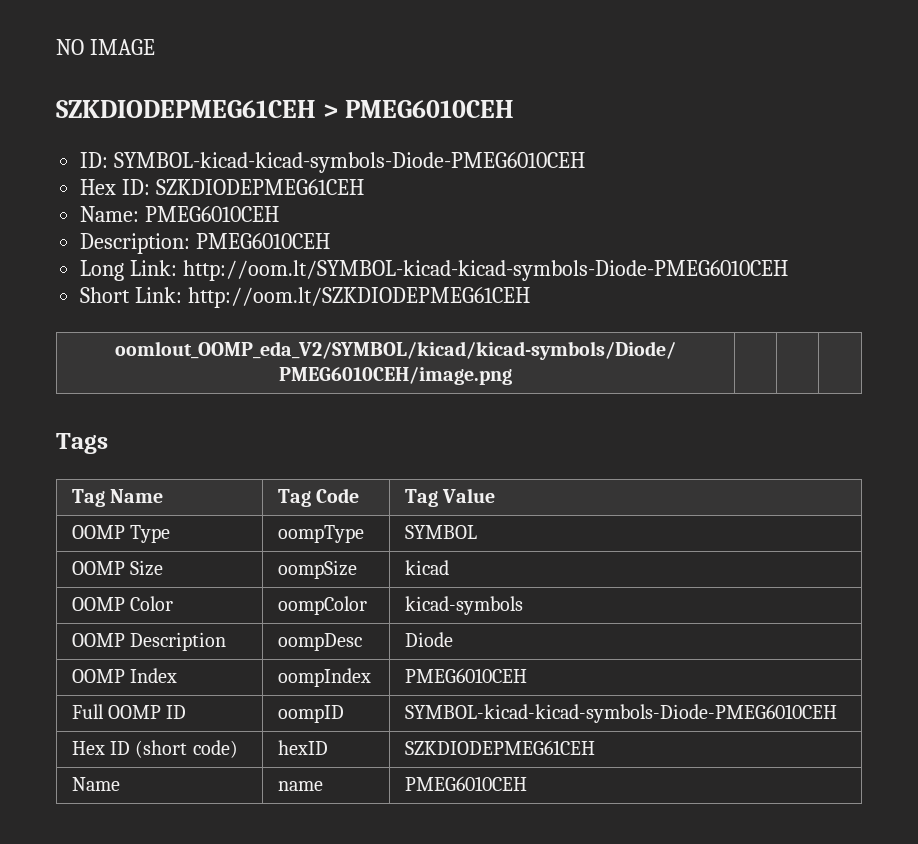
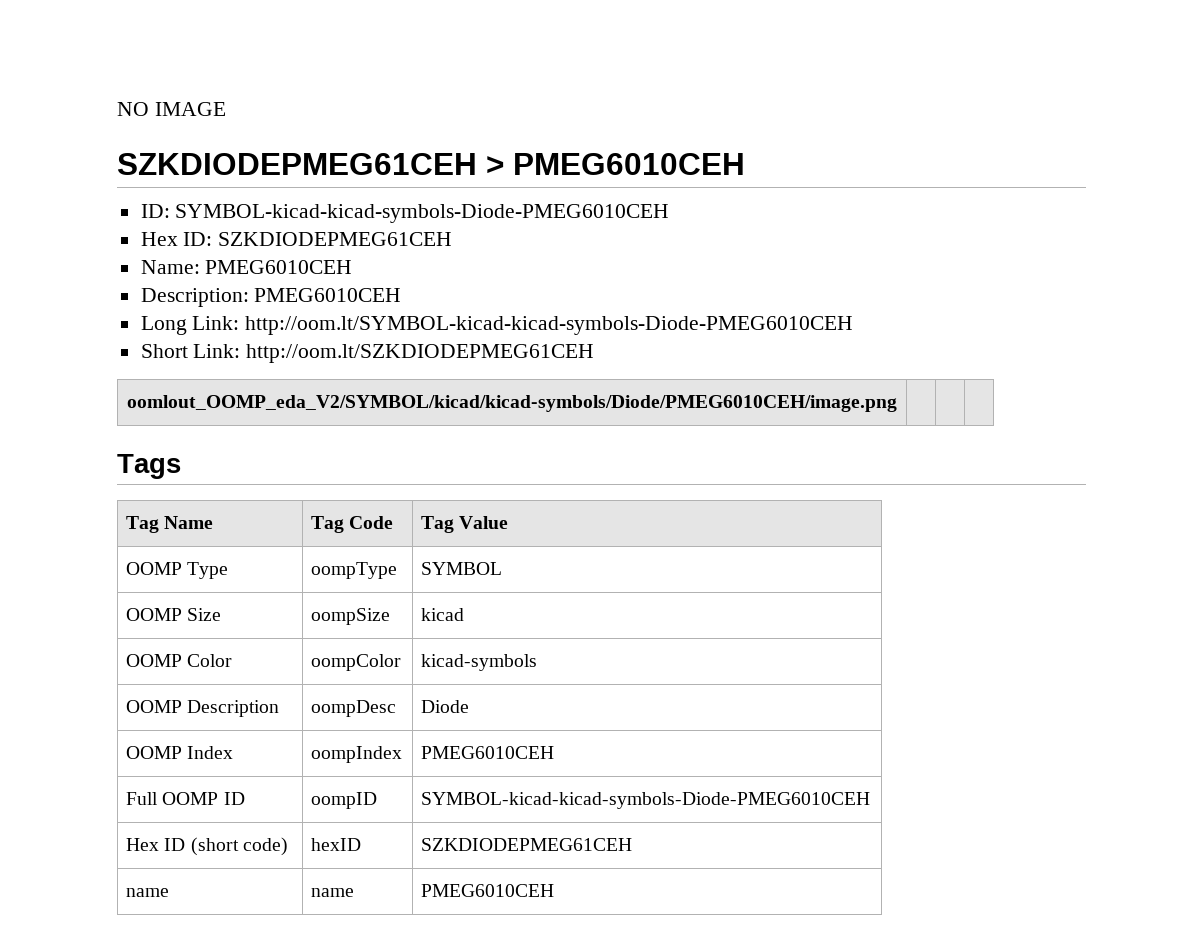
[71,777,120,791] Name -> [126,888,170,897] name

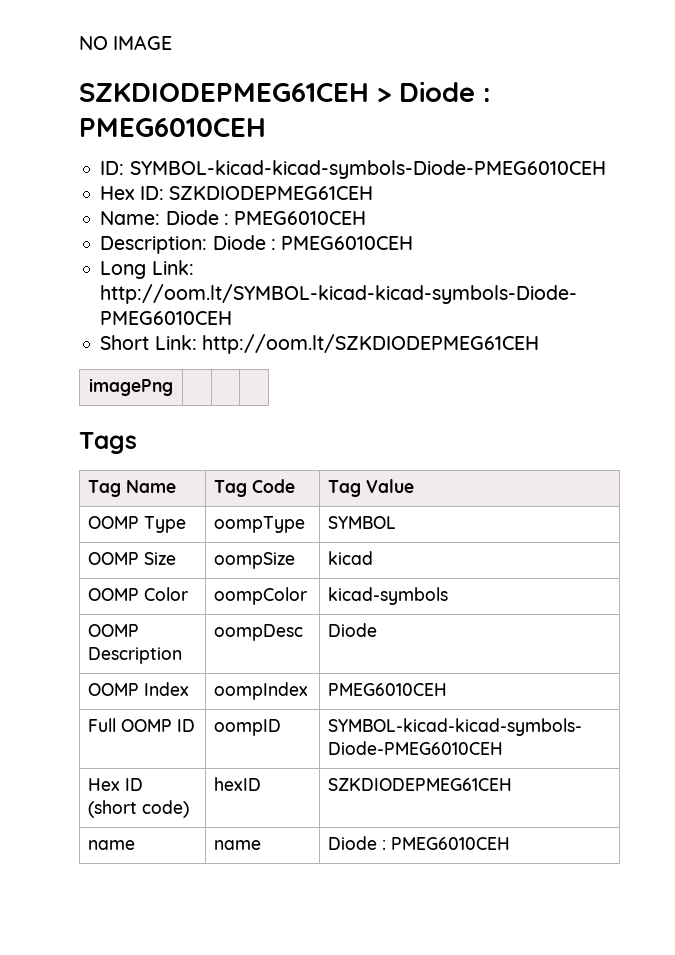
(504, 165) none -> [399,81,491,102] Diode :
(200, 267) none -> [165,210,229,225] Diode :
(249, 297) none -> [212,235,276,250] Diode :
[127,395,897,412] oomlout_OOMP_eda_V2/SYMBOL/kicad/kicad-symbols/Diode/PMEG6010CEH/image.png -> [89,378,173,396] imagePng
(355, 892) none -> [328,836,387,850] Diode :

